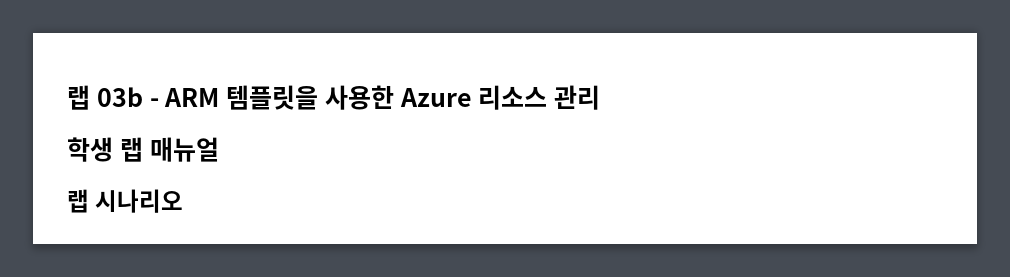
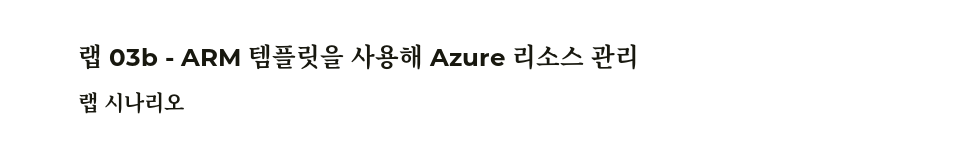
[324,85,394,110] 사용한 -> [351,44,423,70] 사용해
[67,137,219,162] // 학생 랩 매뉴얼 -> (639, 57) none

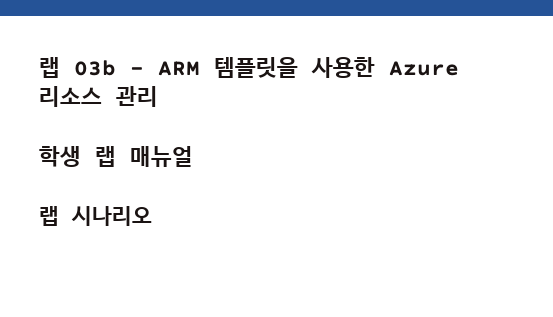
[351,44,423,70] 사용해 -> [311,57,375,78] 사용한
(639, 57) none -> [39,146,193,167] // 학생 랩 매뉴얼

